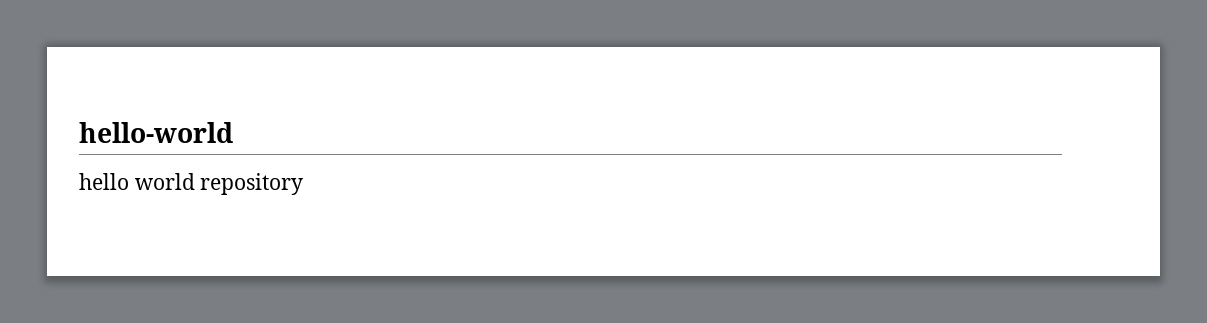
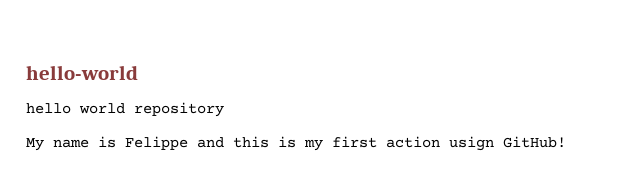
(304, 184) none -> [26,136,566,151] // My name is Felippe and this is my first action usign GitHub!

